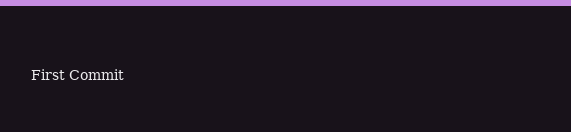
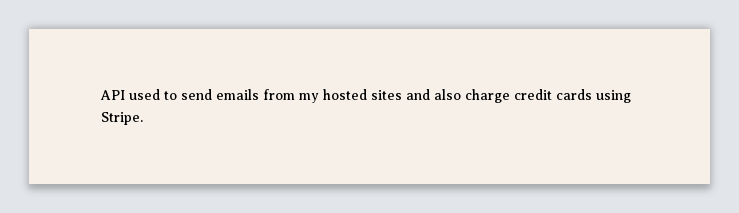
[31,69,124,80] First Commit -> [100,89,631,103] [101,112,143,125] API used to send emails from my hosted sites and also charge credit cards using Stripe.

